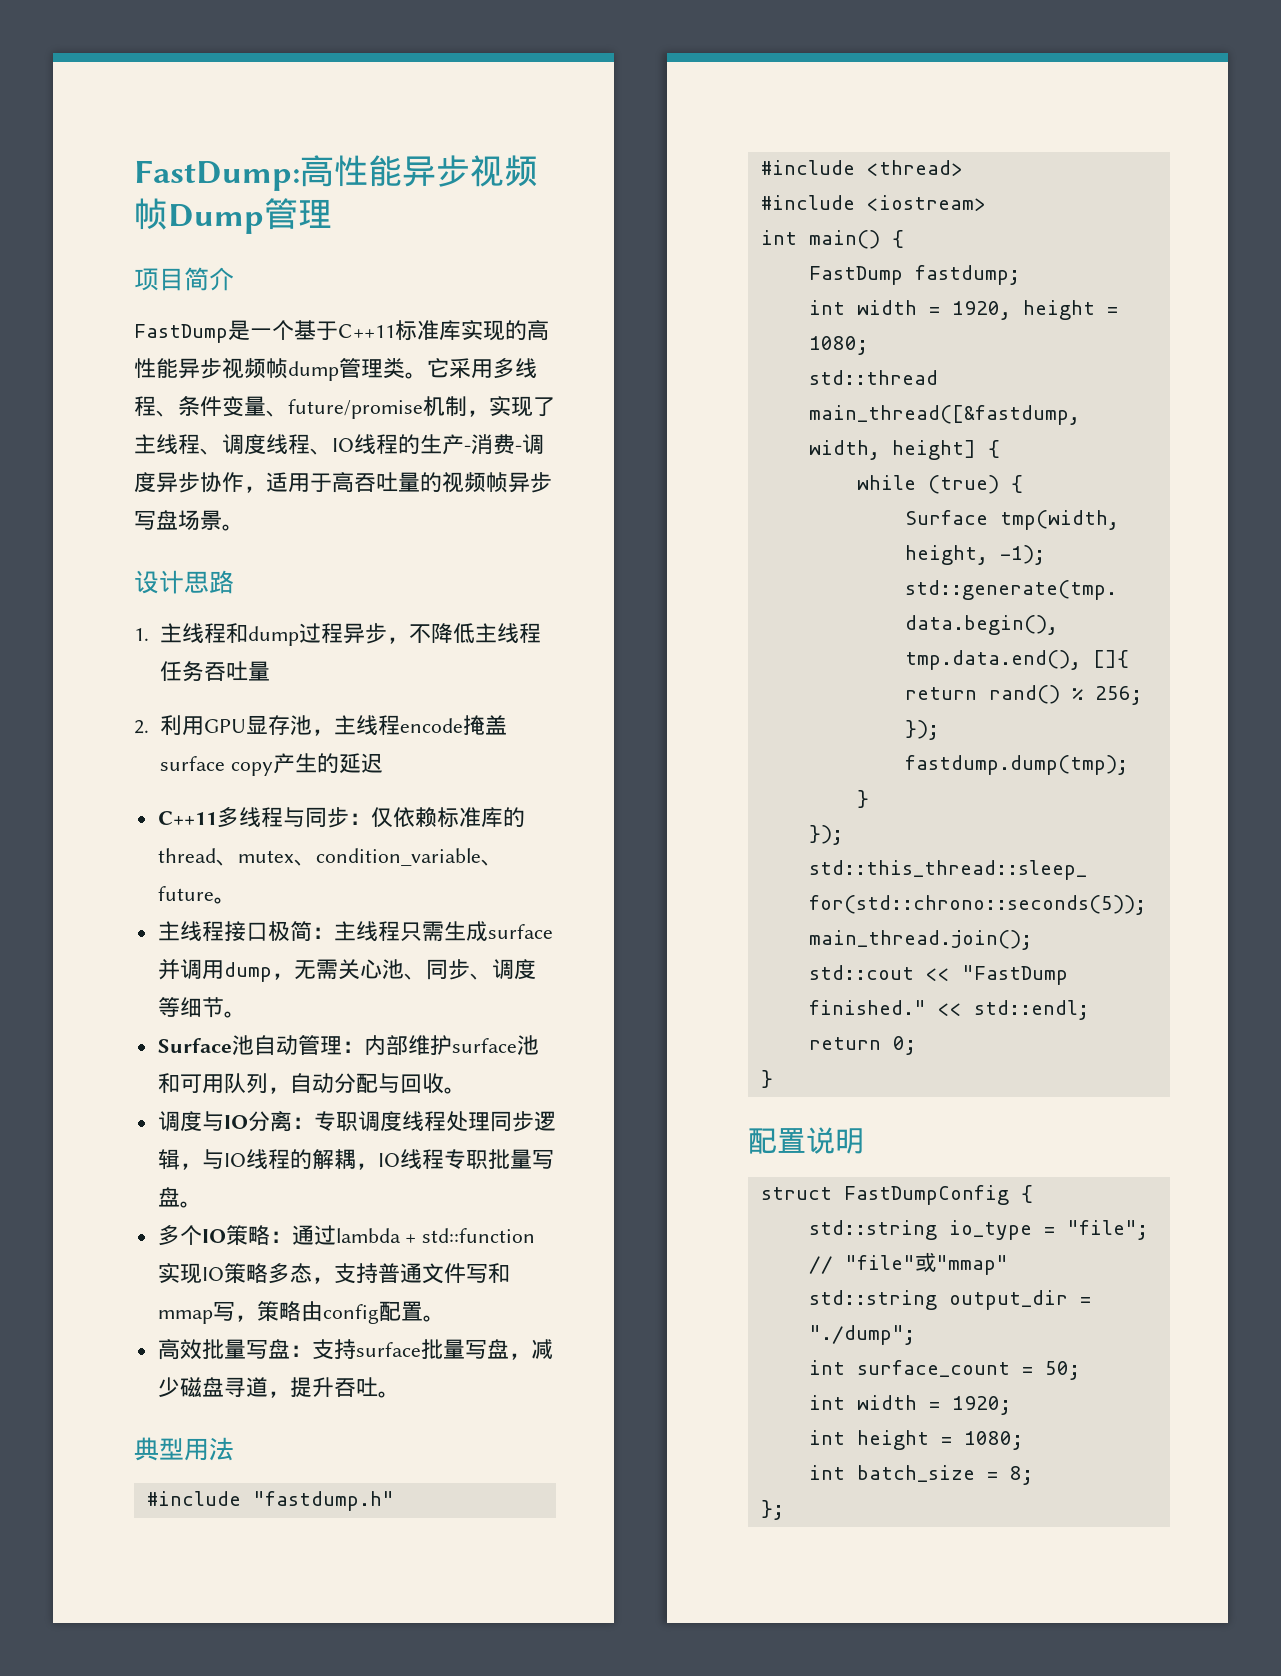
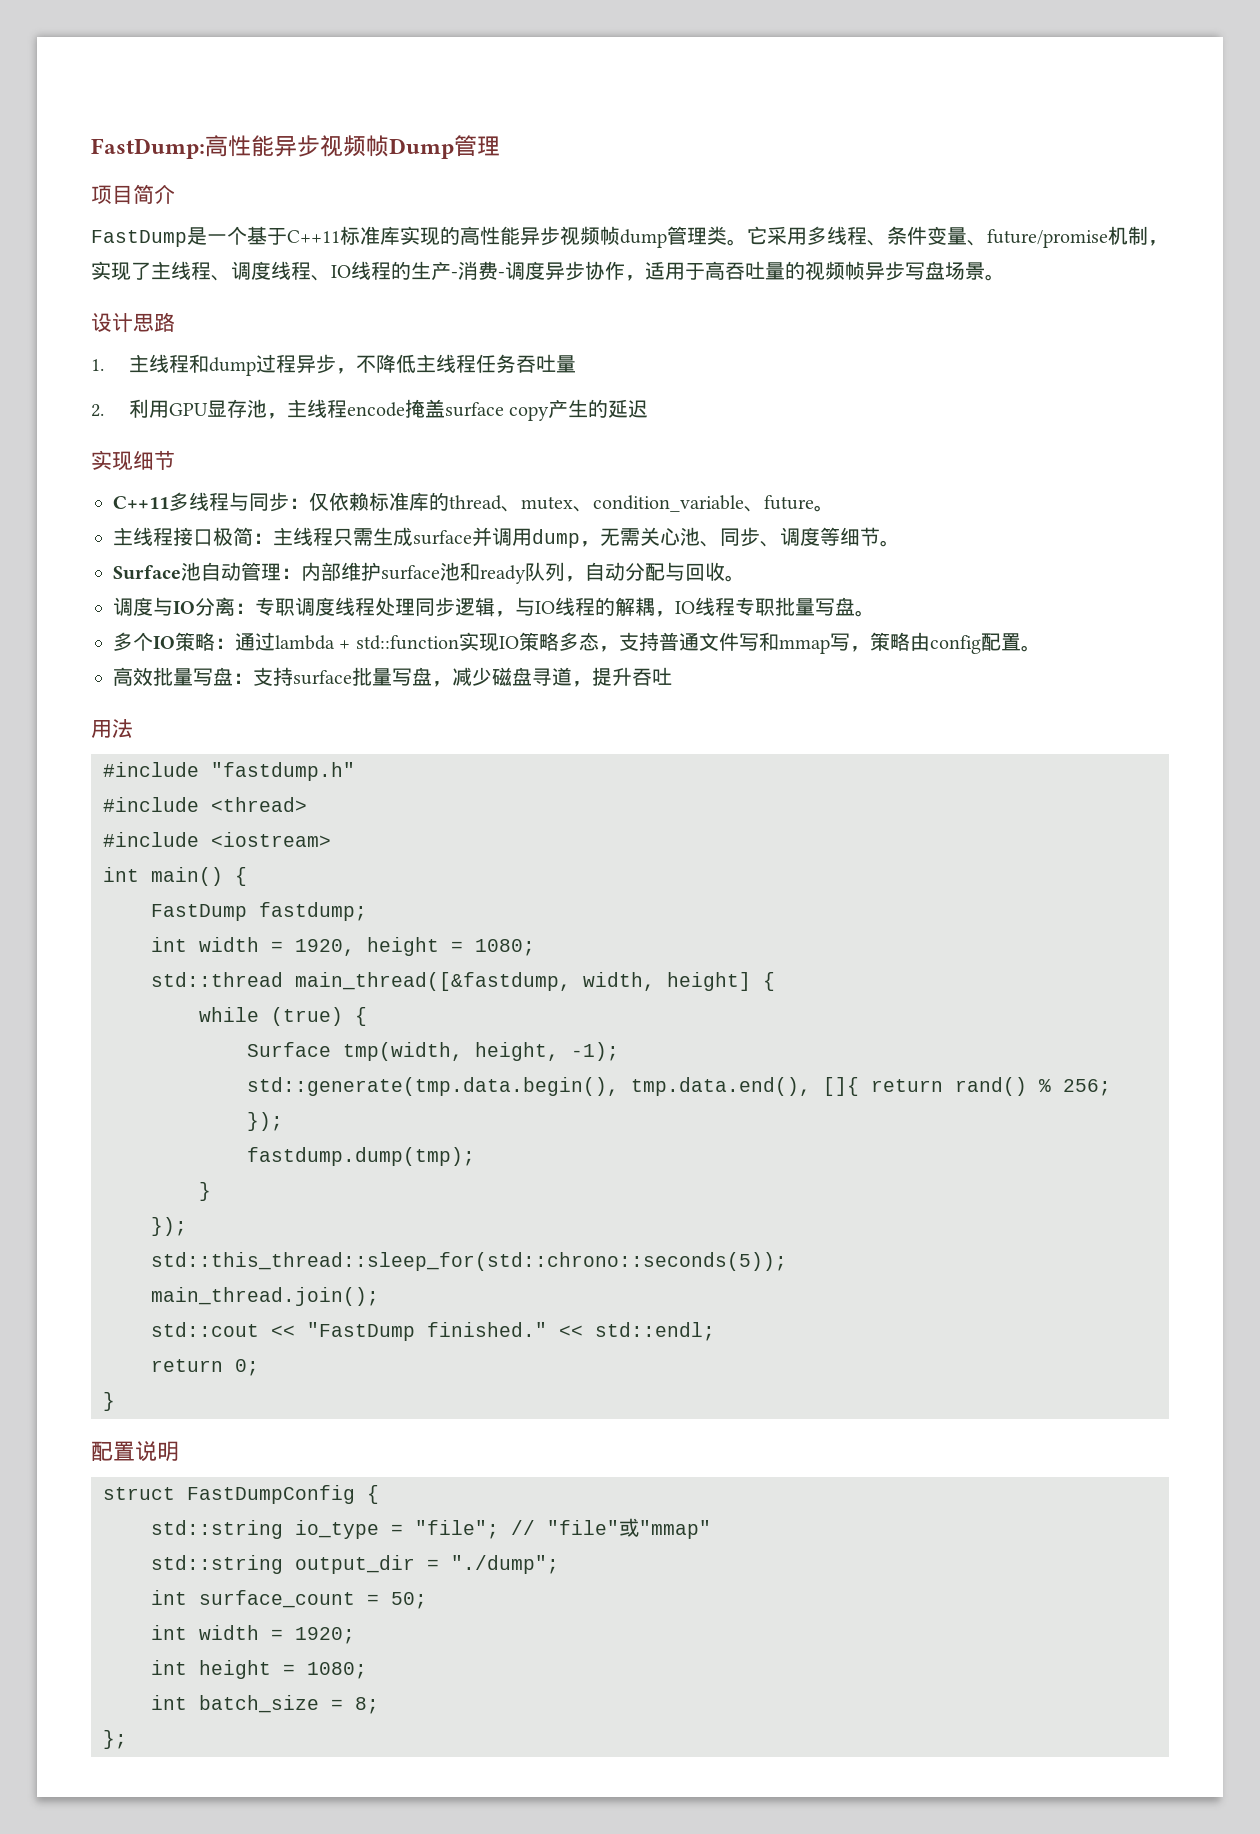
(383, 763) none -> [91,450,175,471] // 实现细节
[179,1074,224,1093] 可用 -> [480,565,526,584] ready
[377,1391,400,1398] [134,1437,184,1461] 。 // 典型 -> (672, 676) //

